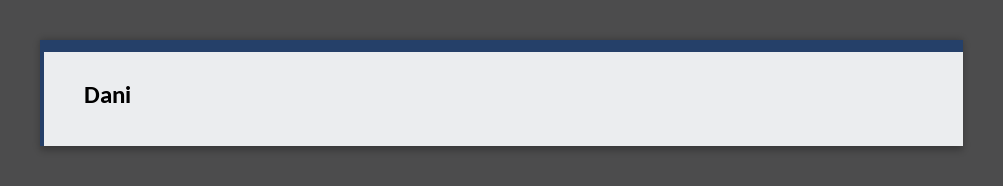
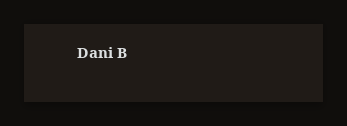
(131, 94) none -> [117,48,128,58] B

